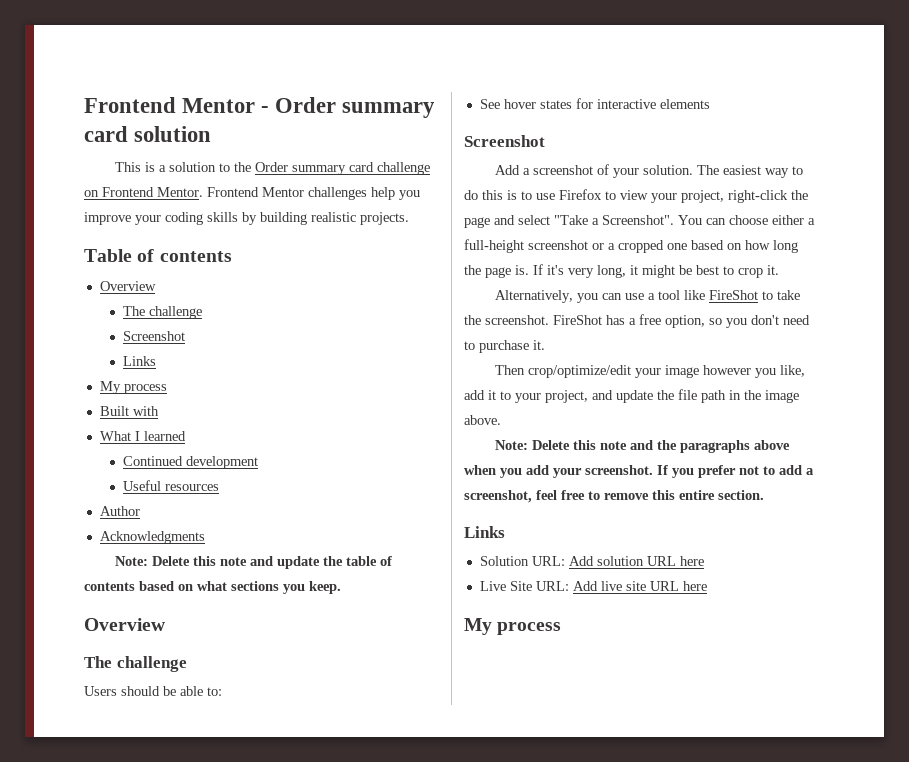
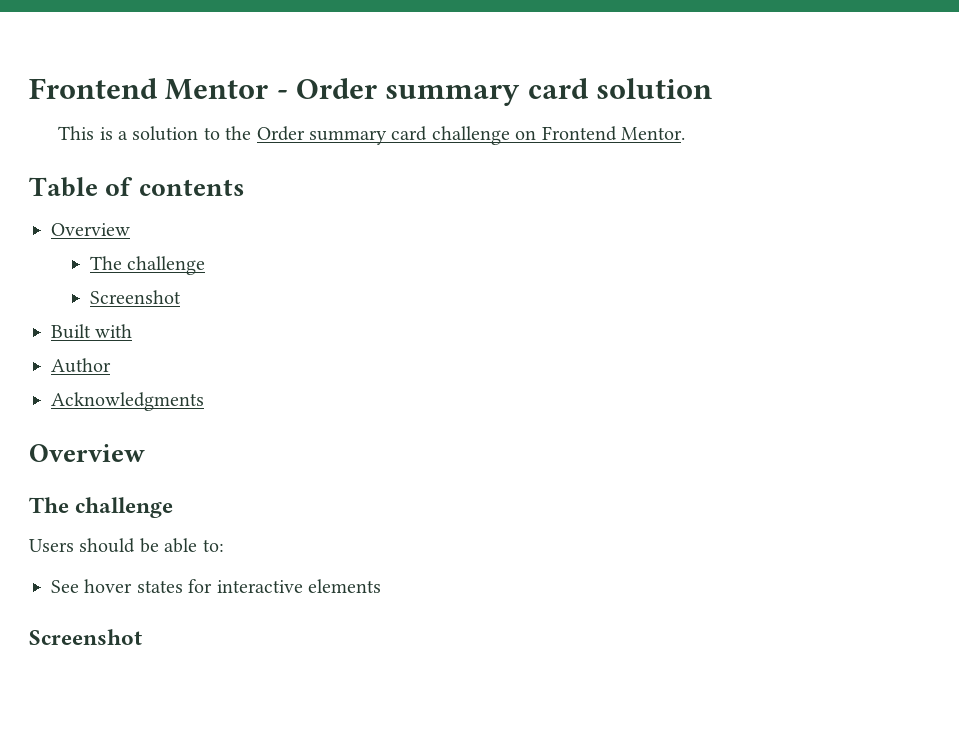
[207,187,420,200] [84,212,409,225] Frontend Mentor challenges help you improve your coding skills by building realistic projects. -> (685, 133) none
[123,356,157,366] [99,381,167,394] // Links // My process -> (181, 297) none
[99,431,186,441] [123,456,259,469] [123,480,220,491] [99,506,140,516] [99,531,205,544] [115,556,393,569] [84,581,341,594] What I learned // Continued development // Useful resources // Author // Acknowledgments // Note: Delete this note and update the table of contents based on what sections you keep. -> [51,358,111,373] [51,392,204,411] Author // Acknowledgments
[495,164,804,178] [464,189,808,203] [464,215,815,228] [464,239,798,253] [464,264,779,278] [495,290,801,303] [464,314,810,328] [464,340,545,353] [495,365,806,378] [464,389,799,403] [464,415,501,425] [495,440,791,453] [464,465,814,478] [464,490,764,503] [464,526,505,538] [479,556,704,566] [479,581,707,591] [464,618,562,635] // Add a screenshot of your solution. The easiest way to do this is to use Firefox to view your project, right-click the page and select "Take a Screenshot". You can choose either a full-height screenshot or a cropped one based on how long the page is. If it's very long, it might be best to crop it. // Alternatively, you can use a tool like FireShot to take the screenshot. FireShot has a free option, so you don't need to purchase it. // Then crop/optimize/edit your image however you like, add it to your project, and update the file path in the image above. // Note: Delete this note and the paragraphs above when you add your screenshot. If you prefer not to add a screenshot, feel free to remove this entire section. // Links // Solution URL: Add solution URL here // Live Site URL: Add live site URL here // My process -> (142, 637) none

